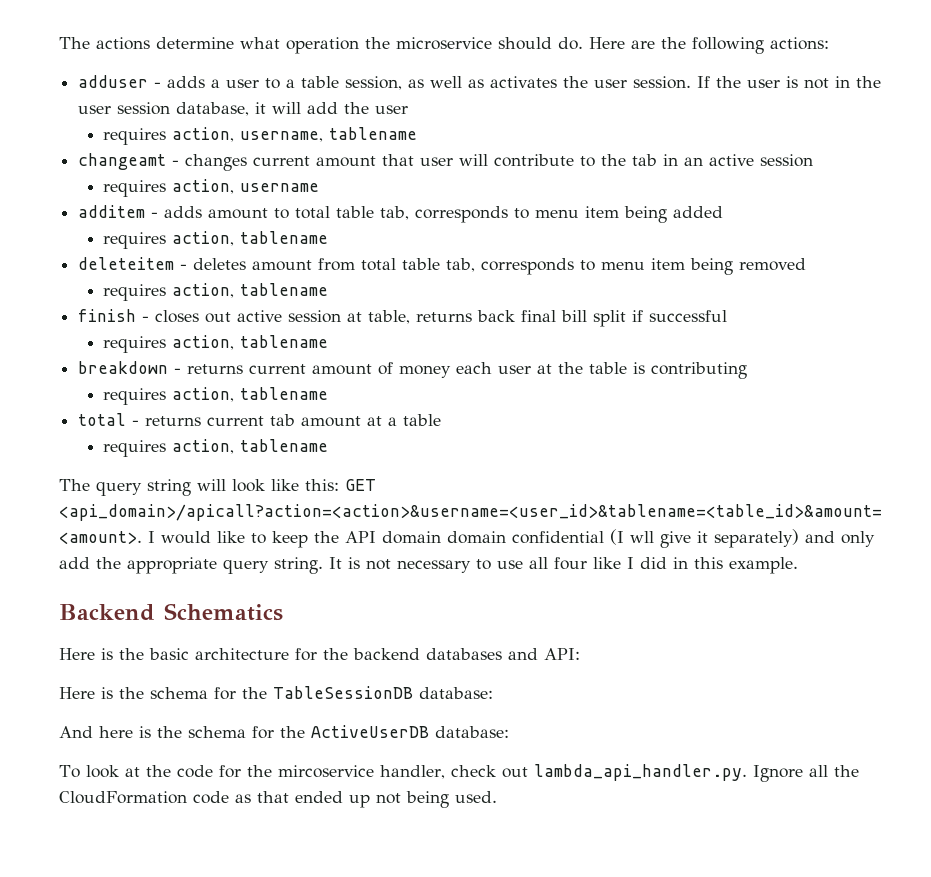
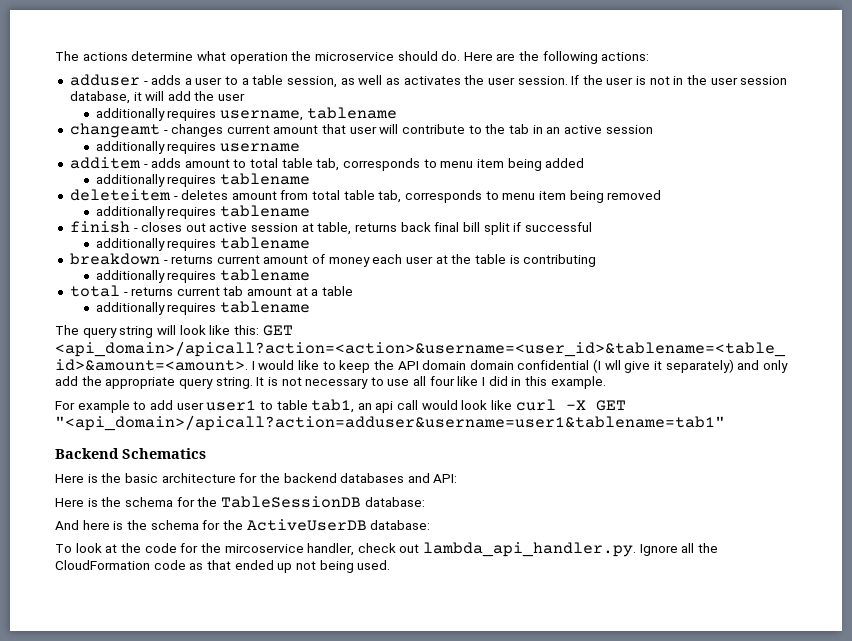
[103,127,235,145] requires action, -> [95,108,217,121] additionally requires
[103,179,235,197] requires action, -> [95,141,217,154] additionally requires
[103,231,235,249] requires action, -> [95,174,217,187] additionally requires
[103,283,235,301] requires action, -> [95,206,217,219] additionally requires
[103,335,235,353] requires action, -> [95,238,217,251] additionally requires
[103,387,235,405] requires action, -> [95,270,217,283] additionally requires
[103,439,235,457] requires action, -> [95,302,217,315] additionally requires
(798, 565) none -> [55,399,626,413] [55,415,725,431] // For example to add user user1 to table tab1, an api call would look like curl -X GET "<api_domain>/apicall?action=adduser&username=user1&tablename=tab1"

